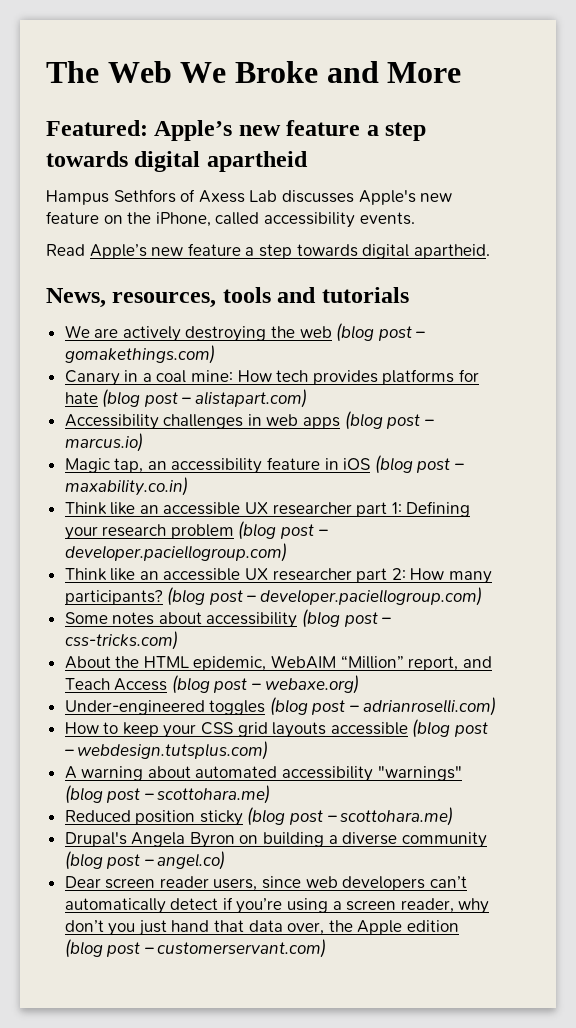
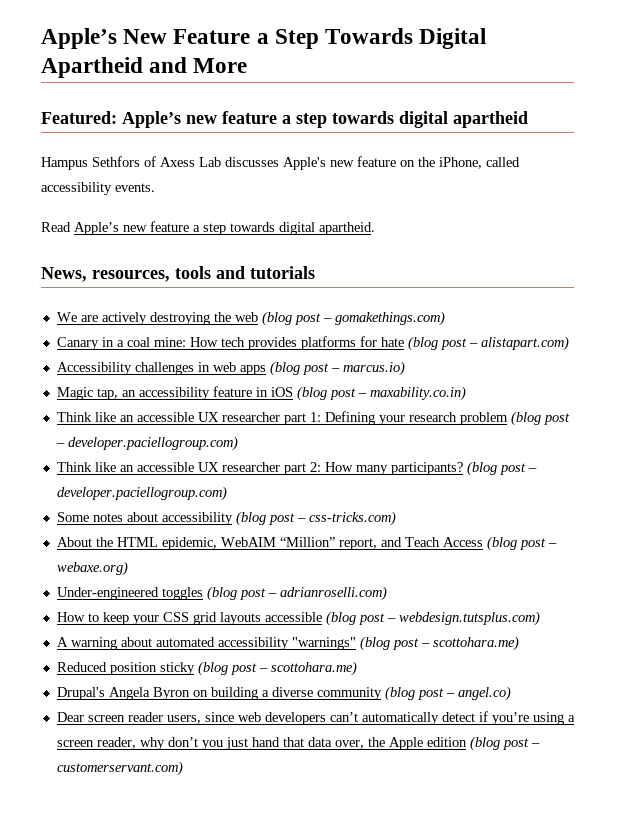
[46,61,318,83] The Web We Broke -> [41,28,487,49] [41,57,143,78] Apple’s New Feature a Step Towards Digital Apartheid

